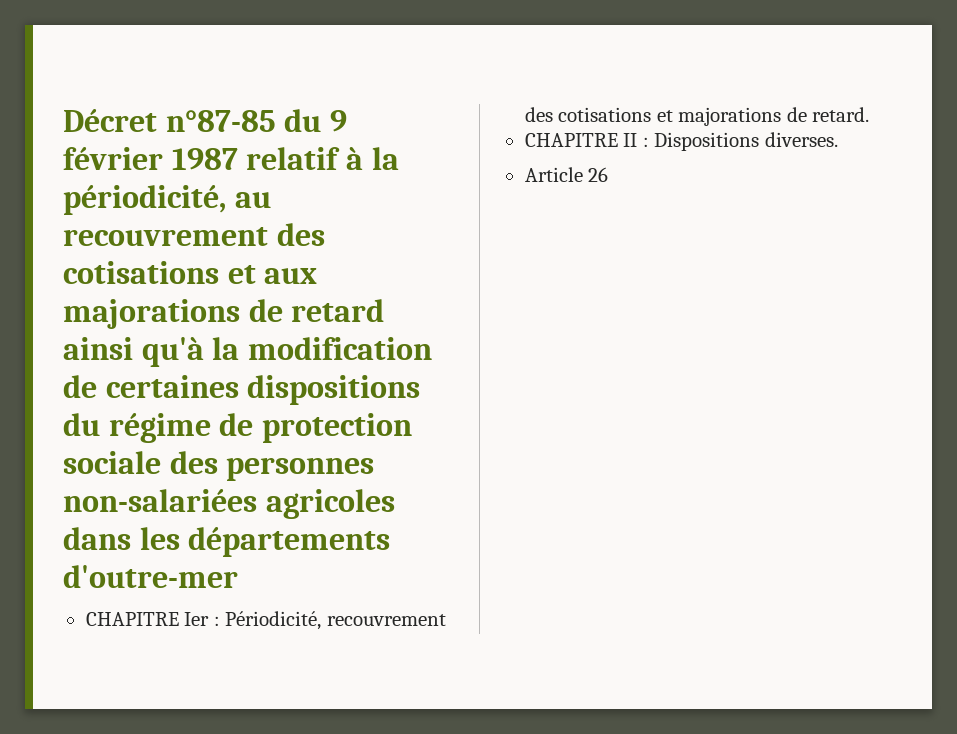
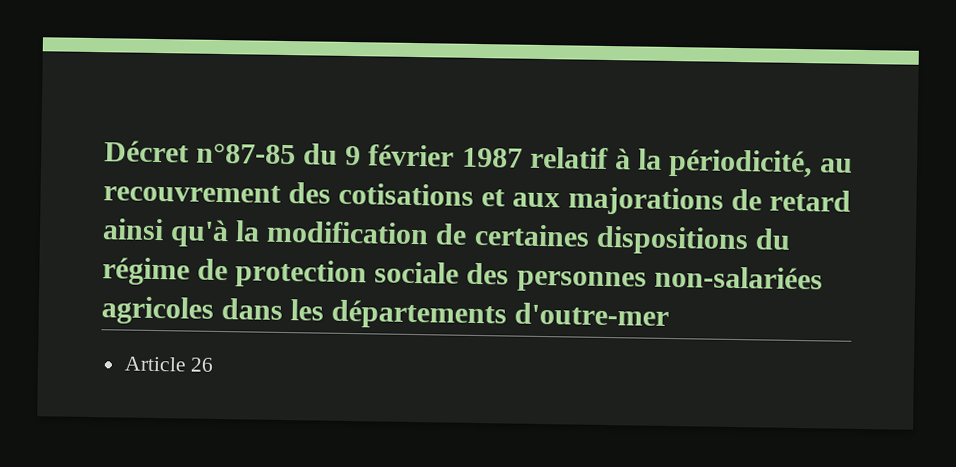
[85,611,446,630] [524,107,870,126] [524,132,838,151] // CHAPITRE Ier : Périodicité, recouvrement des cotisations et majorations de retard. // CHAPITRE II : Dispositions diverses. -> (670, 314) none

